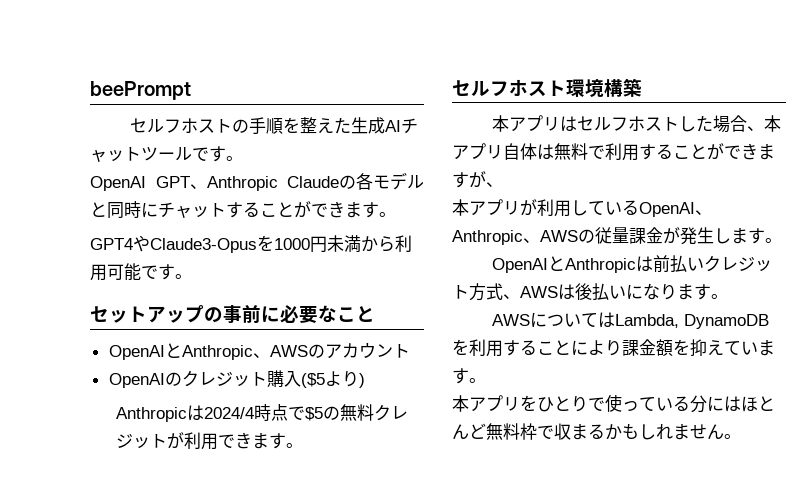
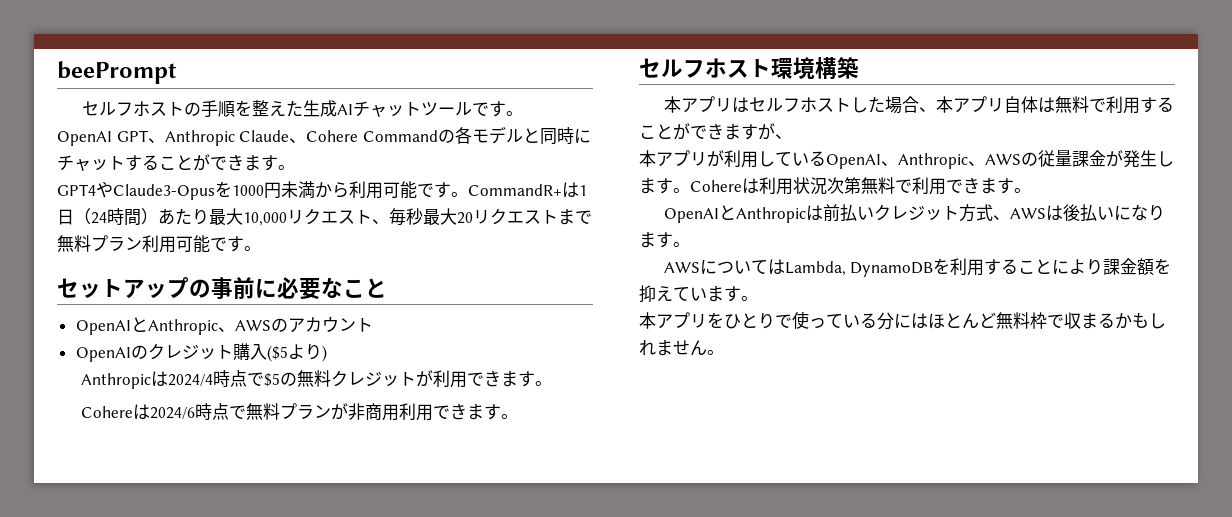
(339, 182) none -> [289,130,438,143] 、Cohere Command
(192, 276) none -> [468,182,587,198] [57,208,592,226] [57,235,261,253] CommandR+は1日（24時間）あたり最大10,000リクエスト、毎秒最大20リクエストまで無料プラン利用可能です。
(304, 445) none -> [81,403,519,421] // Cohereは2024/6時点で無料プランが非商用利用できます。
(782, 240) none -> [690,177,1031,195] Cohereは利用状況次第無料で利用できます。

